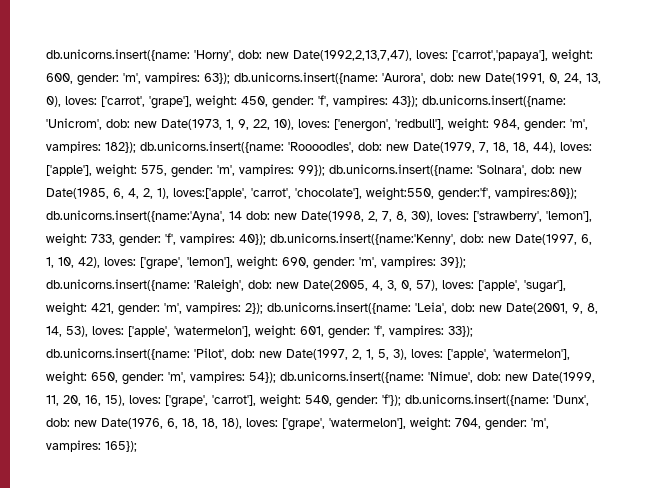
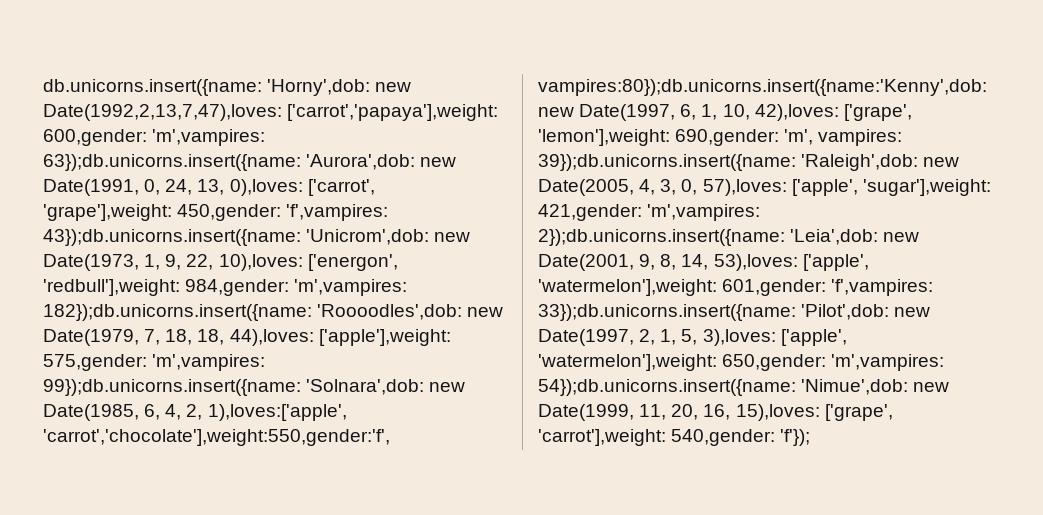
[46,49,593,63] [46,72,454,86] db.unicorns.insert({name: 'Horny', dob: new Date(1992,2,13,7,47), loves: ['carrot','papaya'], weight: 600, gender: 'm', vampires: 63}); db.unicorns.insert({name: 'Aurora', dob: -> [43,79,412,96] [43,104,499,121] [43,129,266,146] [43,154,416,171] db.unicorns.insert({name: 'Horny',dob: new Date(1992,2,13,7,47),loves: ['carrot','papaya'],weight: 600,gender: 'm',vampires: 63});db.unicorns.insert({name: 'Aurora',dob:
[46,95,566,109] [46,118,130,130] 0), loves: ['carrot', 'grape'], weight: 450, gender: 'f', vampires: 43}); db.unicorns.insert({name: 'Unicrom', dob: -> [229,179,375,196] [43,204,389,221] [43,229,430,246] 0),loves: ['carrot', 'grape'],weight: 450,gender: 'f',vampires: 43});db.unicorns.insert({name: 'Unicrom',dob:
[274,118,588,132] [46,141,382,153] 10), loves: ['energon', 'redbull'], weight: 984, gender: 'm', vampires: 182}); db.unicorns.insert({name: 'Roooodles', dob: -> [218,254,398,271] [43,279,408,296] [43,304,463,321] 10),loves: ['energon', 'redbull'],weight: 984,gender: 'm',vampires: 182});db.unicorns.insert({name: 'Roooodles',dob:
[533,142,592,153] [46,164,555,178] 44), loves: ['apple'], weight: 575, gender: 'm', vampires: 99}); db.unicorns.insert({name: 'Solnara', dob: -> [229,329,451,346] [43,354,266,371] [43,379,425,396] 44),loves: ['apple'],weight: 575,gender: 'm',vampires: 99});db.unicorns.insert({name: 'Solnara',dob:
[157,187,577,201] [46,210,592,222] [46,233,484,247] 1), loves:['apple', 'carrot', 'chocolate'], weight:550, gender:'f', vampires:80}); db.unicorns.insert({name:'Ayna', 14 dob: new Date(1998, 2, 7, 8, 30), loves: ['strawberry', 'lemon'], weight: 733, gender: 'f', vampires: 40}); db.unicorns.insert({name:'Kenny', dob: -> [207,404,347,421] [43,429,390,446] [538,79,987,96] 1),loves:['apple', 'carrot','chocolate'],weight:550,gender:'f', vampires:80});db.unicorns.insert({name:'Kenny',dob:
[78,256,466,270] [46,279,272,293] 42), loves: ['grape', 'lemon'], weight: 690, gender: 'm', vampires: 39}); db.unicorns.insert({name: 'Raleigh', dob: -> [754,104,912,121] [538,129,903,146] [538,154,919,171] 42),loves: ['grape', 'lemon'],weight: 690,gender: 'm', vampires: 39});db.unicorns.insert({name: 'Raleigh',dob:
[416,280,566,293] [46,302,475,316] 57), loves: ['apple', 'sugar'], weight: 421, gender: 'm', vampires: 2}); db.unicorns.insert({name: 'Leia', dob: -> [702,179,991,196] [538,204,761,221] [538,229,879,246] 57),loves: ['apple', 'sugar'],weight: 421,gender: 'm',vampires: 2});db.unicorns.insert({name: 'Leia',dob:
[66,325,473,339] [46,348,255,360] 53), loves: ['apple', 'watermelon'], weight: 601, gender: 'f', vampires: 33}); db.unicorns.insert({name: 'Pilot', dob: -> [713,254,869,271] [538,279,934,296] [538,304,890,321] 53),loves: ['apple', 'watermelon'],weight: 601,gender: 'f',vampires: 33});db.unicorns.insert({name: 'Pilot',dob:
[393,349,570,360] [46,371,501,385] 3), loves: ['apple', 'watermelon'], weight: 650, gender: 'm', vampires: 54}); db.unicorns.insert({name: 'Nimue', dob: -> [702,329,847,346] [538,354,945,371] [538,379,909,396] 3),loves: ['apple', 'watermelon'],weight: 650,gender: 'm',vampires: 54});db.unicorns.insert({name: 'Nimue',dob:
[105,394,589,408] [46,417,549,431] [46,440,137,452] 15), loves: ['grape', 'carrot'], weight: 540, gender: 'f'}); db.unicorns.insert({name: 'Dunx', dob: new Date(1976, 6, 18, 18, 18), loves: ['grape', 'watermelon'], weight: 704, gender: 'm', vampires: 165}); -> [735,404,893,421] [538,429,811,446] 15),loves: ['grape', 'carrot'],weight: 540,gender: 'f'});

